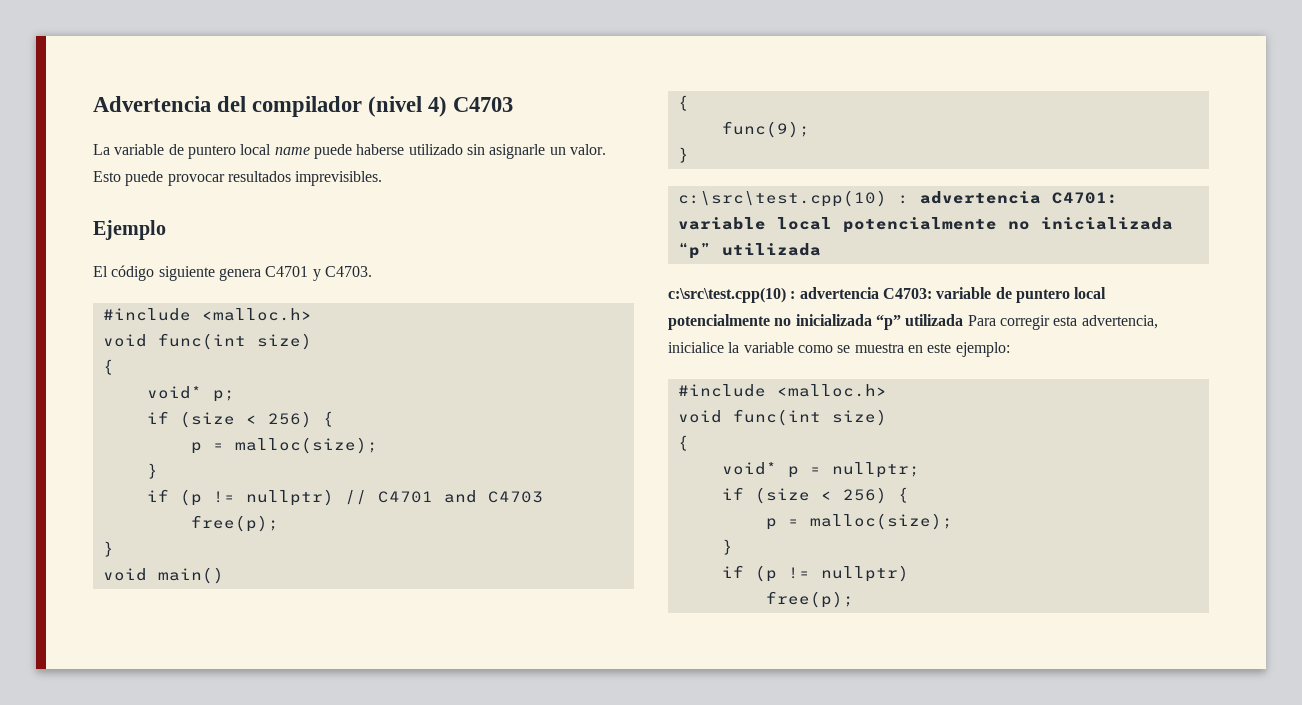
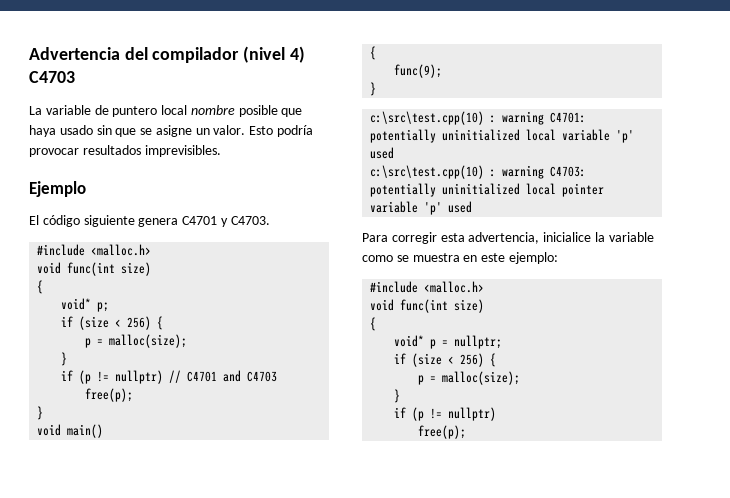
[274,144,546,159] name puede haberse utilizado sin asignarle -> [190,105,303,117] [29,125,192,137] nombre posible que haya usado sin que se asigne
[125,171,164,186] puede -> [277,125,314,137] podría
[919,191,1118,204] [677,217,1173,233] [677,242,821,259] [668,287,1107,303] [668,314,964,330] advertencia C4701: variable local potencialmente no inicializada “p” utilizada // c:\src\test.cpp(10) : advertencia C4703: variable de puntero local potencialmente no inicializada “p” utilizada -> [502,111,587,125] [370,129,635,143] [370,147,395,159] [370,165,587,179] [370,183,605,197] [370,201,473,215] warning C4701: potentially uninitialized local variable 'p' used // c:\src\test.cpp(10) : warning C4703: potentially uninitialized local pointer variable 'p' used //

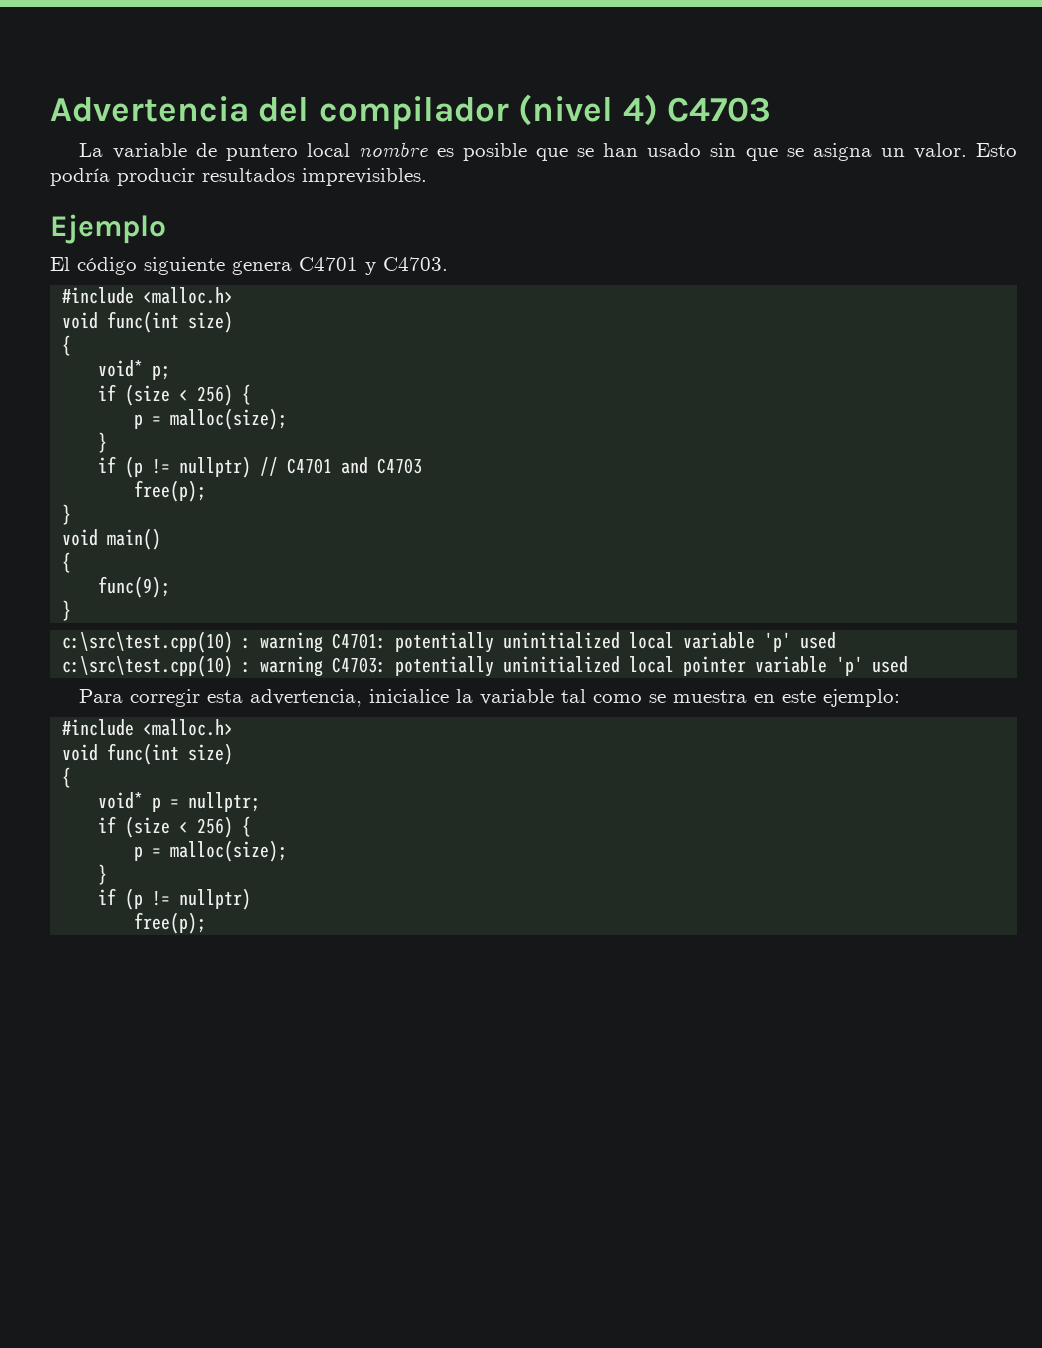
(235, 110) none -> [436,148,454,157] es
[29,125,56,137] haya -> [577,143,639,157] se han
[155,125,192,137] asigne -> [812,143,872,161] asigna
[29,148,79,157] provocar -> [117,168,195,186] producir
(654, 237) none -> [561,689,587,703] tal

